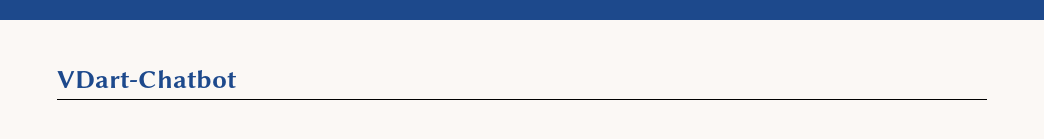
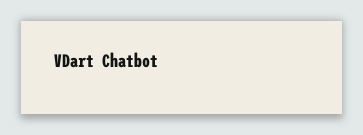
[57,70,237,89] VDart-Chatbot -> [54,52,158,68] VDart Chatbot

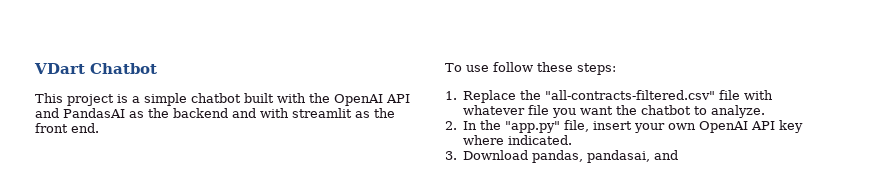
(158, 60) none -> [35,93,410,106] [35,108,395,118] [35,123,99,133] [445,62,616,75] [445,90,774,103] [463,105,766,118] [445,120,804,133] [463,135,573,145] [445,150,679,163] // This project is a simple chatbot built with the OpenAI API and PandasAI as the backend and with streamlit as the front end. // To use follow these steps: // 1. Replace the "all-contracts-filtered.csv" file with whatever file you want the chatbot to analyze. // 2. In the "app.py" file, insert your own OpenAI API key where indicated. // 3. Download pandas, pandasai, and

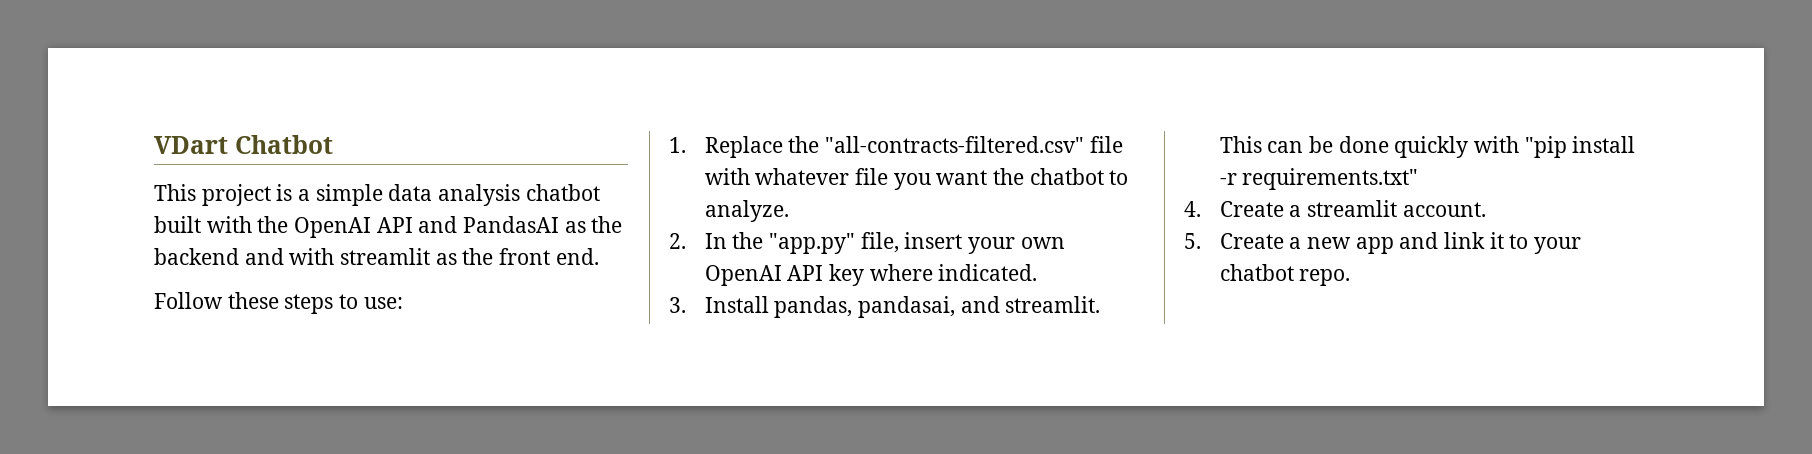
(187, 99) none -> [388,184,521,206] data analysis
[445,62,616,75] To use follow these steps: -> [154,292,403,314] Follow these steps to use:
[463,150,529,160] Download -> [704,296,769,313] Install
(679, 155) none -> [1005,296,1101,313] [1219,136,1636,158] [1219,168,1419,190] [1184,200,1486,217] [1184,232,1582,254] [1219,264,1351,286] streamlit. This can be done quickly with "pip install -r requirements.txt" // 4. Create a streamlit account. // 5. Create a new app and link it to your chatbot repo.

